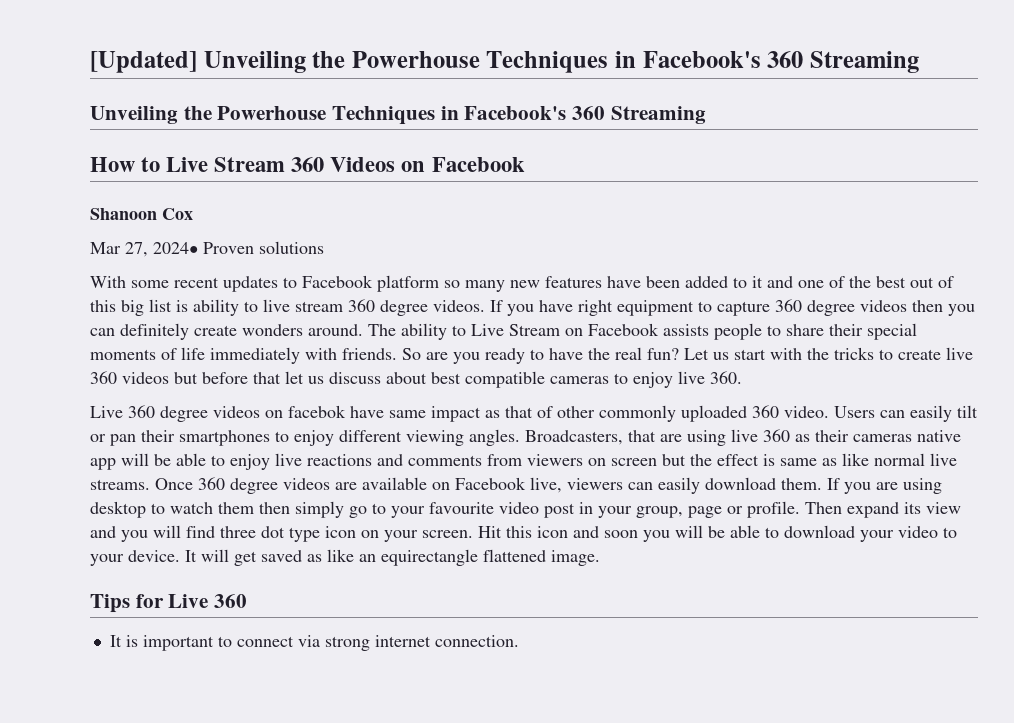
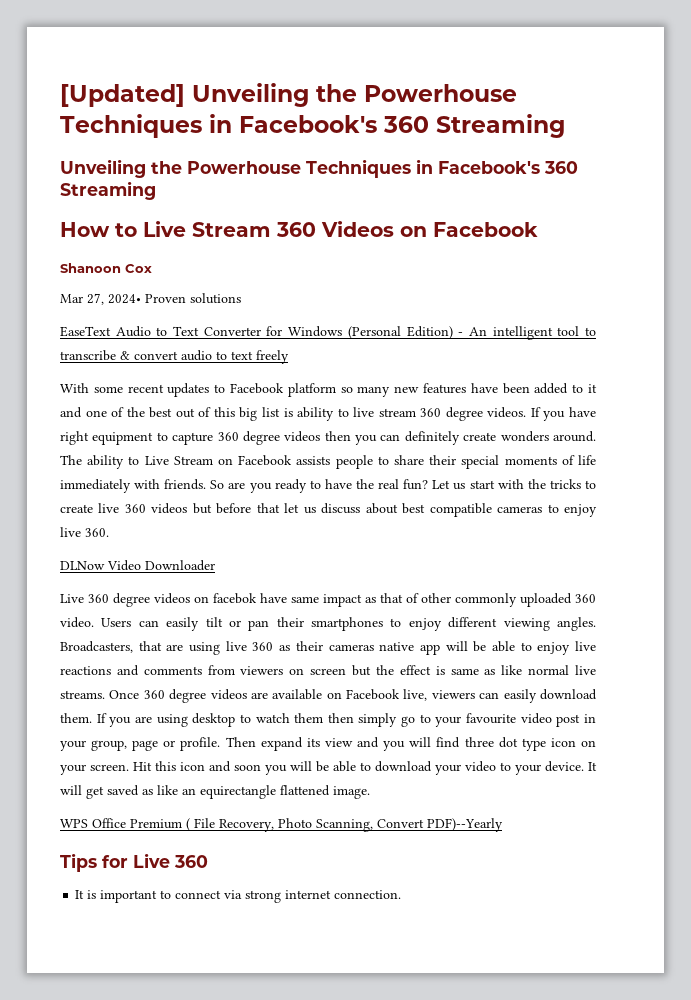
(324, 247) none -> [60,326,596,340] [60,350,289,364] // EaseText Audio to Text Converter for Windows (Personal Edition) - An intelligent tool to transcribe & convert audio to text freely
(742, 377) none -> [60,560,215,571] // DLNow Video Downloader
(600, 558) none -> [60,818,503,832] // WPS Office Premium ( File Recovery, Photo Scanning, Convert PDF)--Yearly

